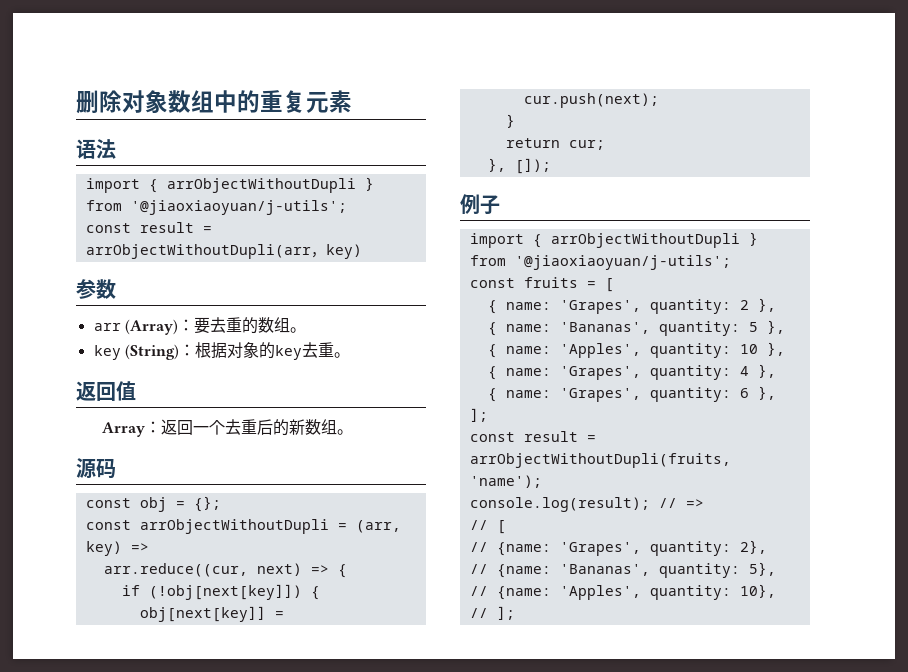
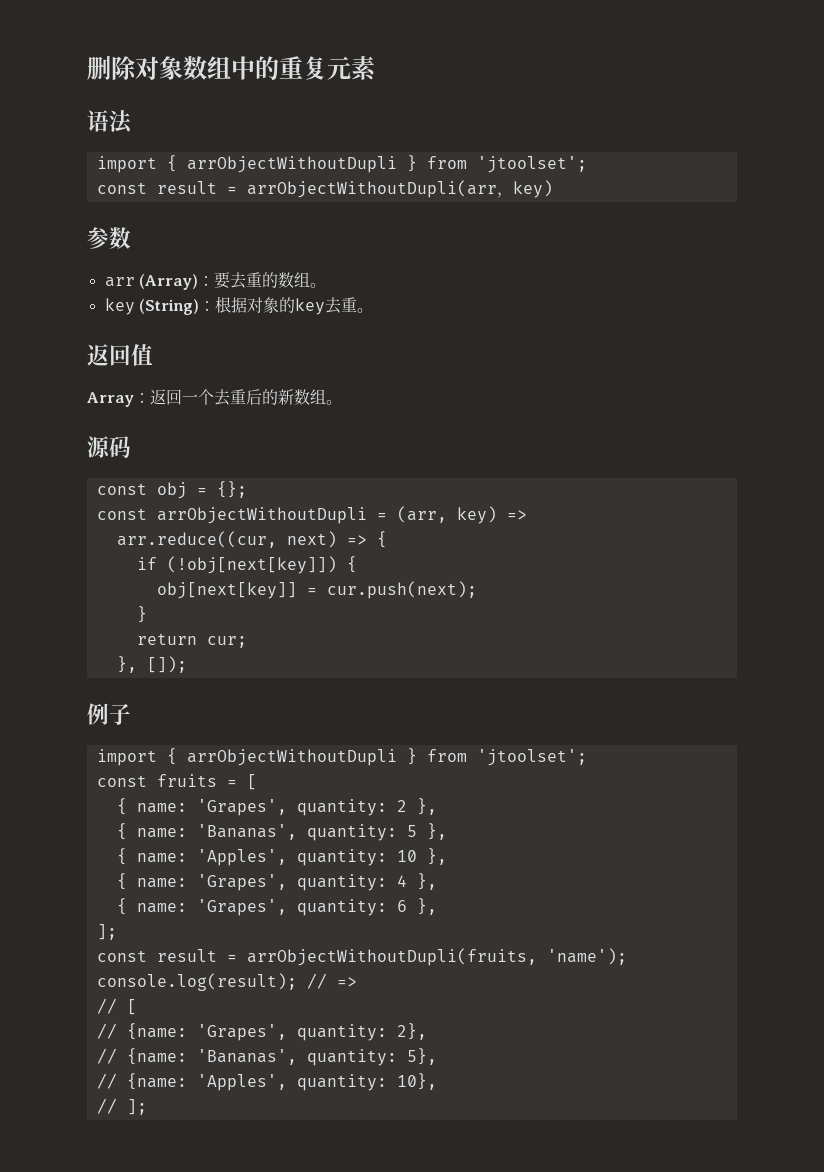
[130,200,347,215] '@jiaoxiaoyuan/j-utils'; -> [476,156,587,173] 'jtoolset';
[514,255,731,270] '@jiaoxiaoyuan/j-utils'; -> [476,749,587,766] 'jtoolset';

